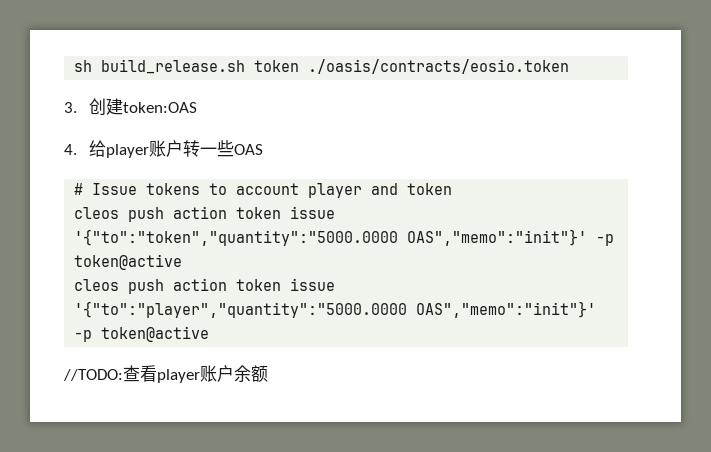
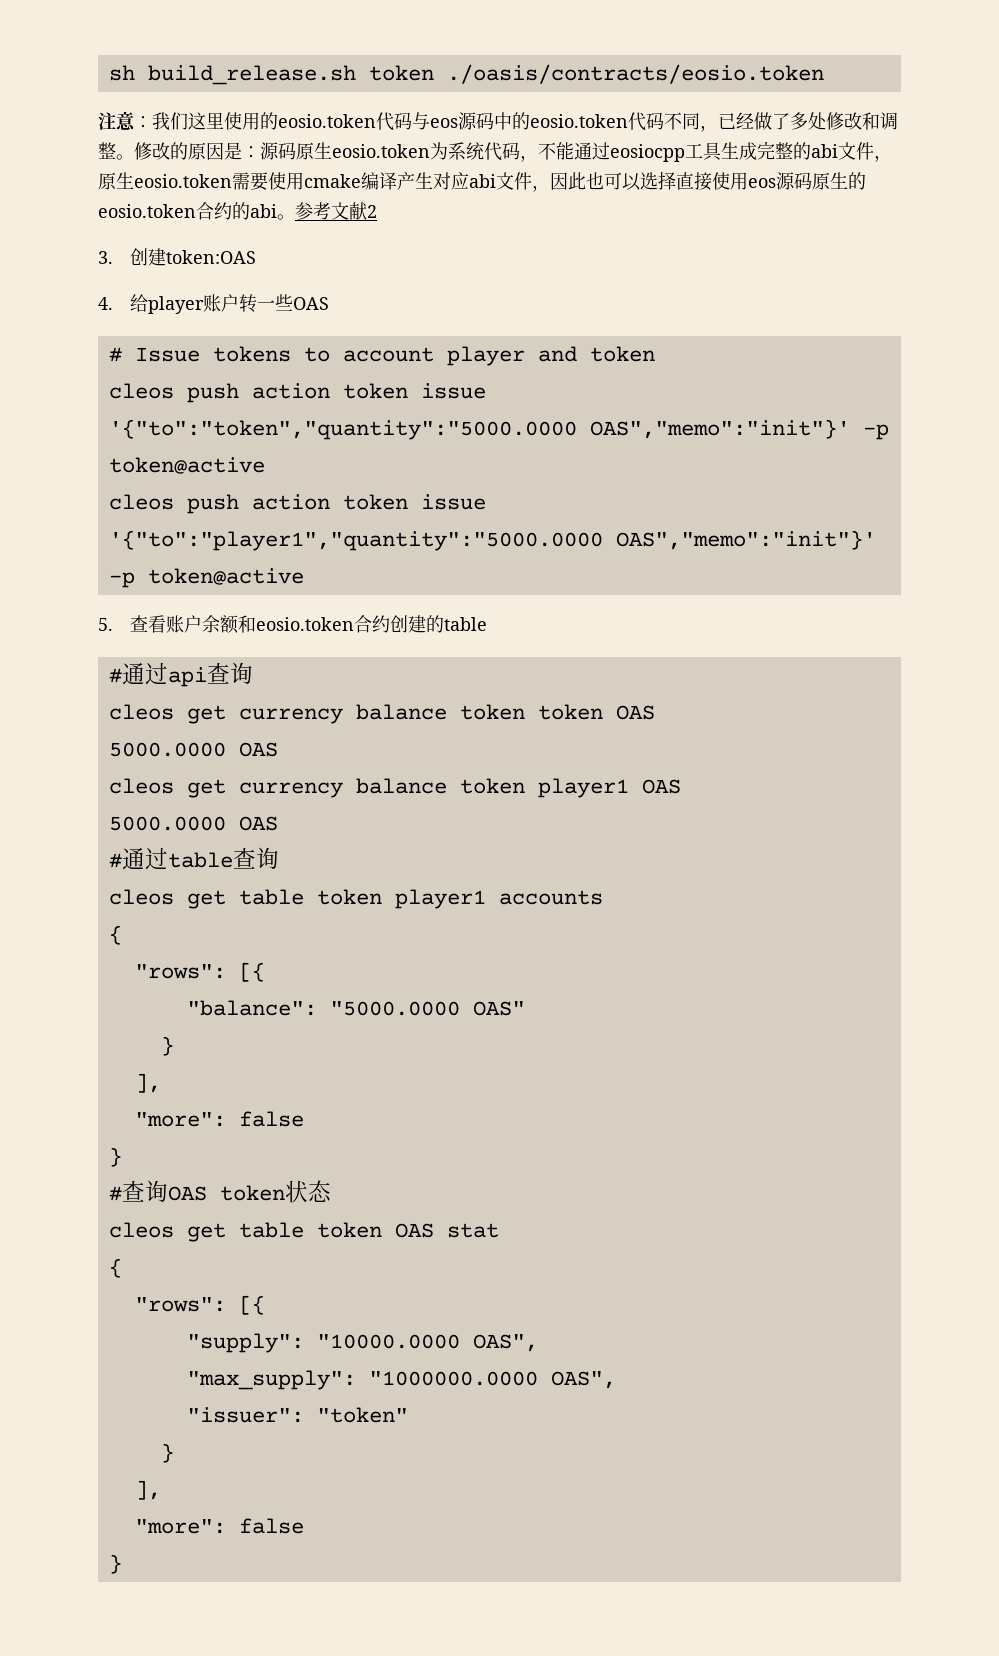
(570, 66) none -> [98,111,898,132] [98,141,892,162] [98,171,866,192] [98,202,377,220] // 注意：我们这里使用的eosio.token代码与eos源码中的eosio.token代码不同，已经做了多处修改和调整。修改的原因是：源码原生eosio.token为系统代码，不能通过eosiocpp工具生成完整的abi文件，原生eosio.token需要使用cmake编译产生对应abi文件，因此也可以选择直接使用eos源码原生的eosio.token合约的abi。参考文献2
[74,301,597,318] [74,326,210,342] [63,365,268,383] '{"to":"player","quantity":"5000.0000 OAS","memo":"init"}' -p token@active // //TODO:查看player账户余额 -> [108,530,876,551] [108,568,304,588] [98,615,488,634] [108,662,253,687] [108,704,655,724] [108,742,278,757] [108,778,681,798] [108,816,278,831] [108,847,279,870] [108,889,603,909] [108,925,122,945] [134,962,265,982] [186,1000,525,1016] [160,1036,174,1056] [134,1073,161,1093] [134,1111,304,1127] [108,1147,122,1167] [108,1180,331,1203] [108,1222,499,1242] [108,1258,122,1278] [134,1295,265,1315] [186,1333,538,1353] [186,1370,616,1390] [186,1407,408,1423] [160,1443,174,1463] [134,1480,161,1500] [134,1518,304,1534] [108,1554,122,1574] '{"to":"player1","quantity":"5000.0000 OAS","memo":"init"}' -p token@active // 5.查看账户余额和eosio.token合约创建的table // #通过api查询 // cleos get currency balance token token OAS // 5000.0000 OAS // cleos get currency balance token player1 OAS // 5000.0000 OAS // #通过table查询 // cleos get table token player1 accounts // { // "rows": [{ // "balance": "5000.0000 OAS" // } // ], // "more": false // } // #查询OAS token状态 // cleos get table token OAS stat // { // "rows": [{ // "supply": "10000.0000 OAS", // "max_supply": "1000000.0000 OAS", // "issuer": "token" // } // ], // "more": false // }

